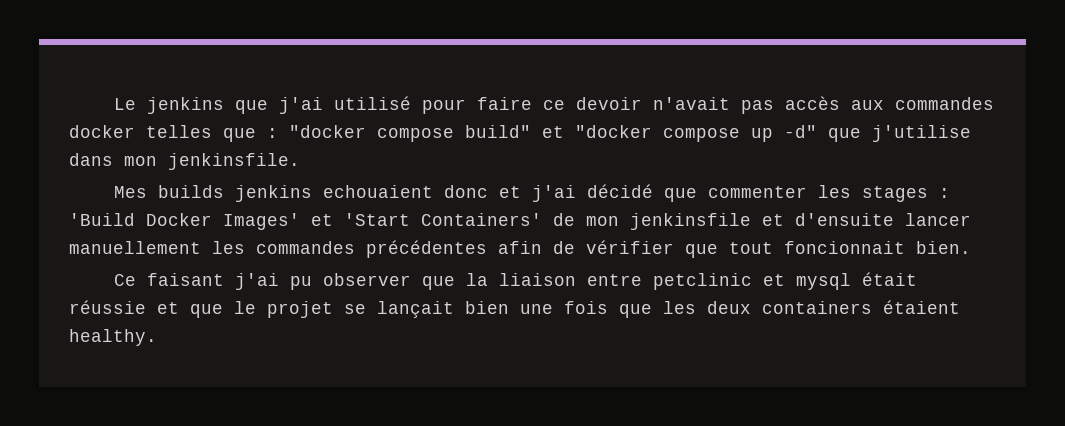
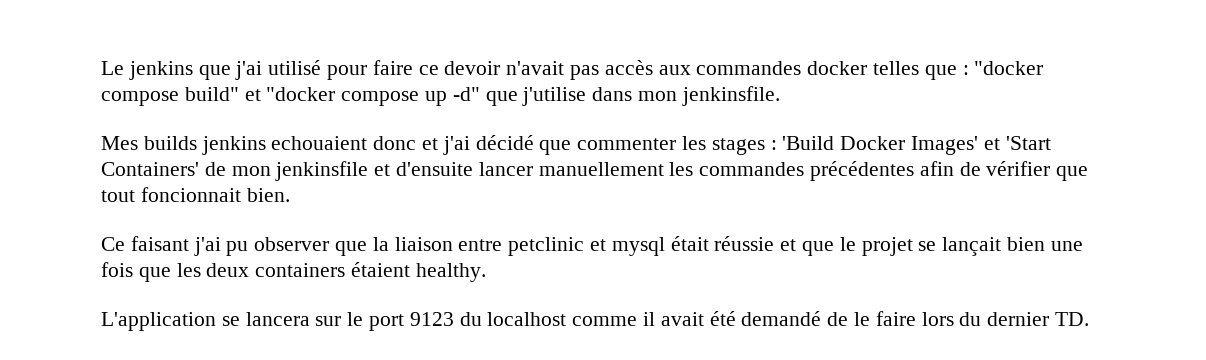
(157, 337) none -> [101,311,1090,331] // L'application se lancera sur le port 9123 du localhost comme il avait été demandé de le faire lors du dernier TD.

